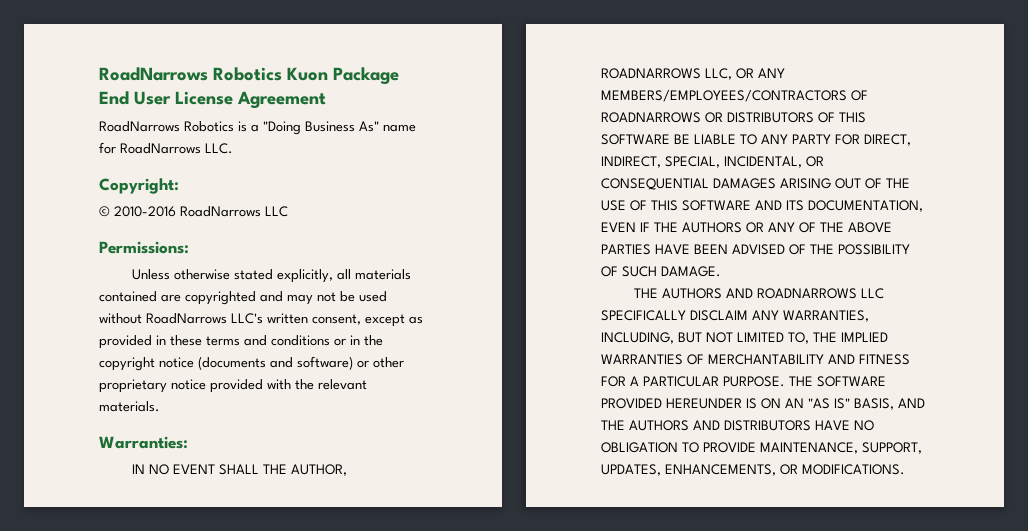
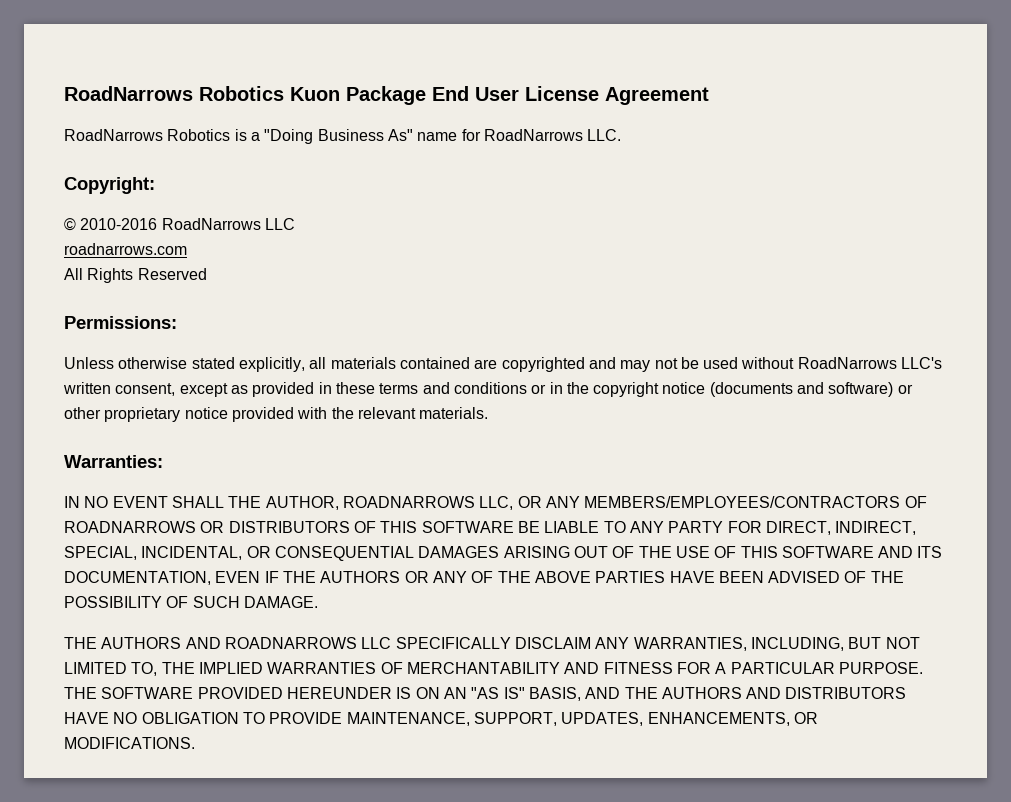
(288, 211) none -> [64,243,187,255] [64,268,207,283] // roadnarrows.com // All Rights Reserved

